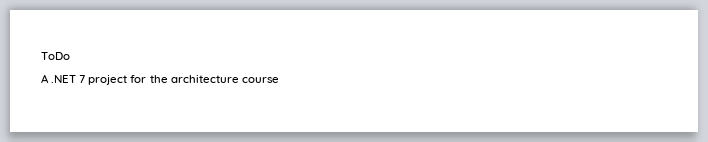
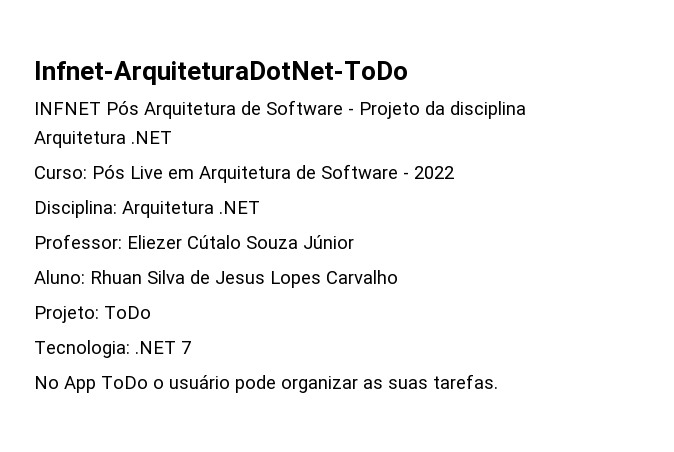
(41, 56) none -> [34,61,408,85] [34,100,526,119] [34,131,172,148] [34,164,454,183] [34,200,260,218] [34,234,354,249] [34,270,398,288] [34,306,99,323] Infnet-ArquiteturaDotNet-ToDo // INFNET Pós Arquitetura de Software - Projeto da disciplina Arquitetura .NET // Curso: Pós Live em Arquitetura de Software - 2022 // Disciplina: Arquitetura .NET // Professor: Eliezer Cútalo Souza Júnior // Aluno: Rhuan Silva de Jesus Lopes Carvalho // Projeto:
[41,74,49,83] A -> [34,340,130,358] Tecnologia:
[88,75,279,85] project for the architecture course -> [34,374,498,393] // No App ToDo o usuário pode organizar as suas tarefas.

